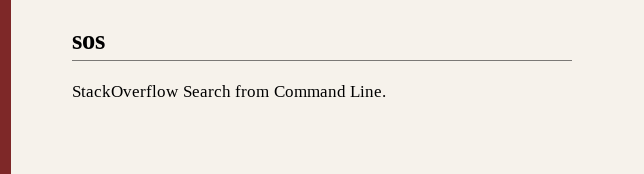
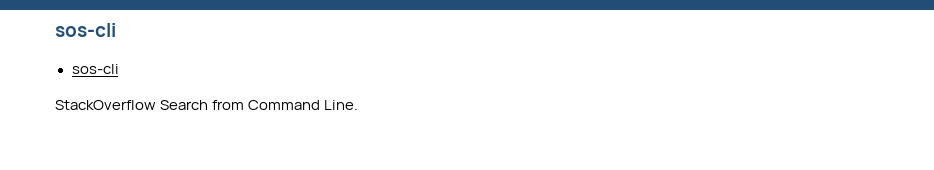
[72,36,105,49] sos -> [55,23,116,37] [71,64,119,74] sos-cli // sos-cli

